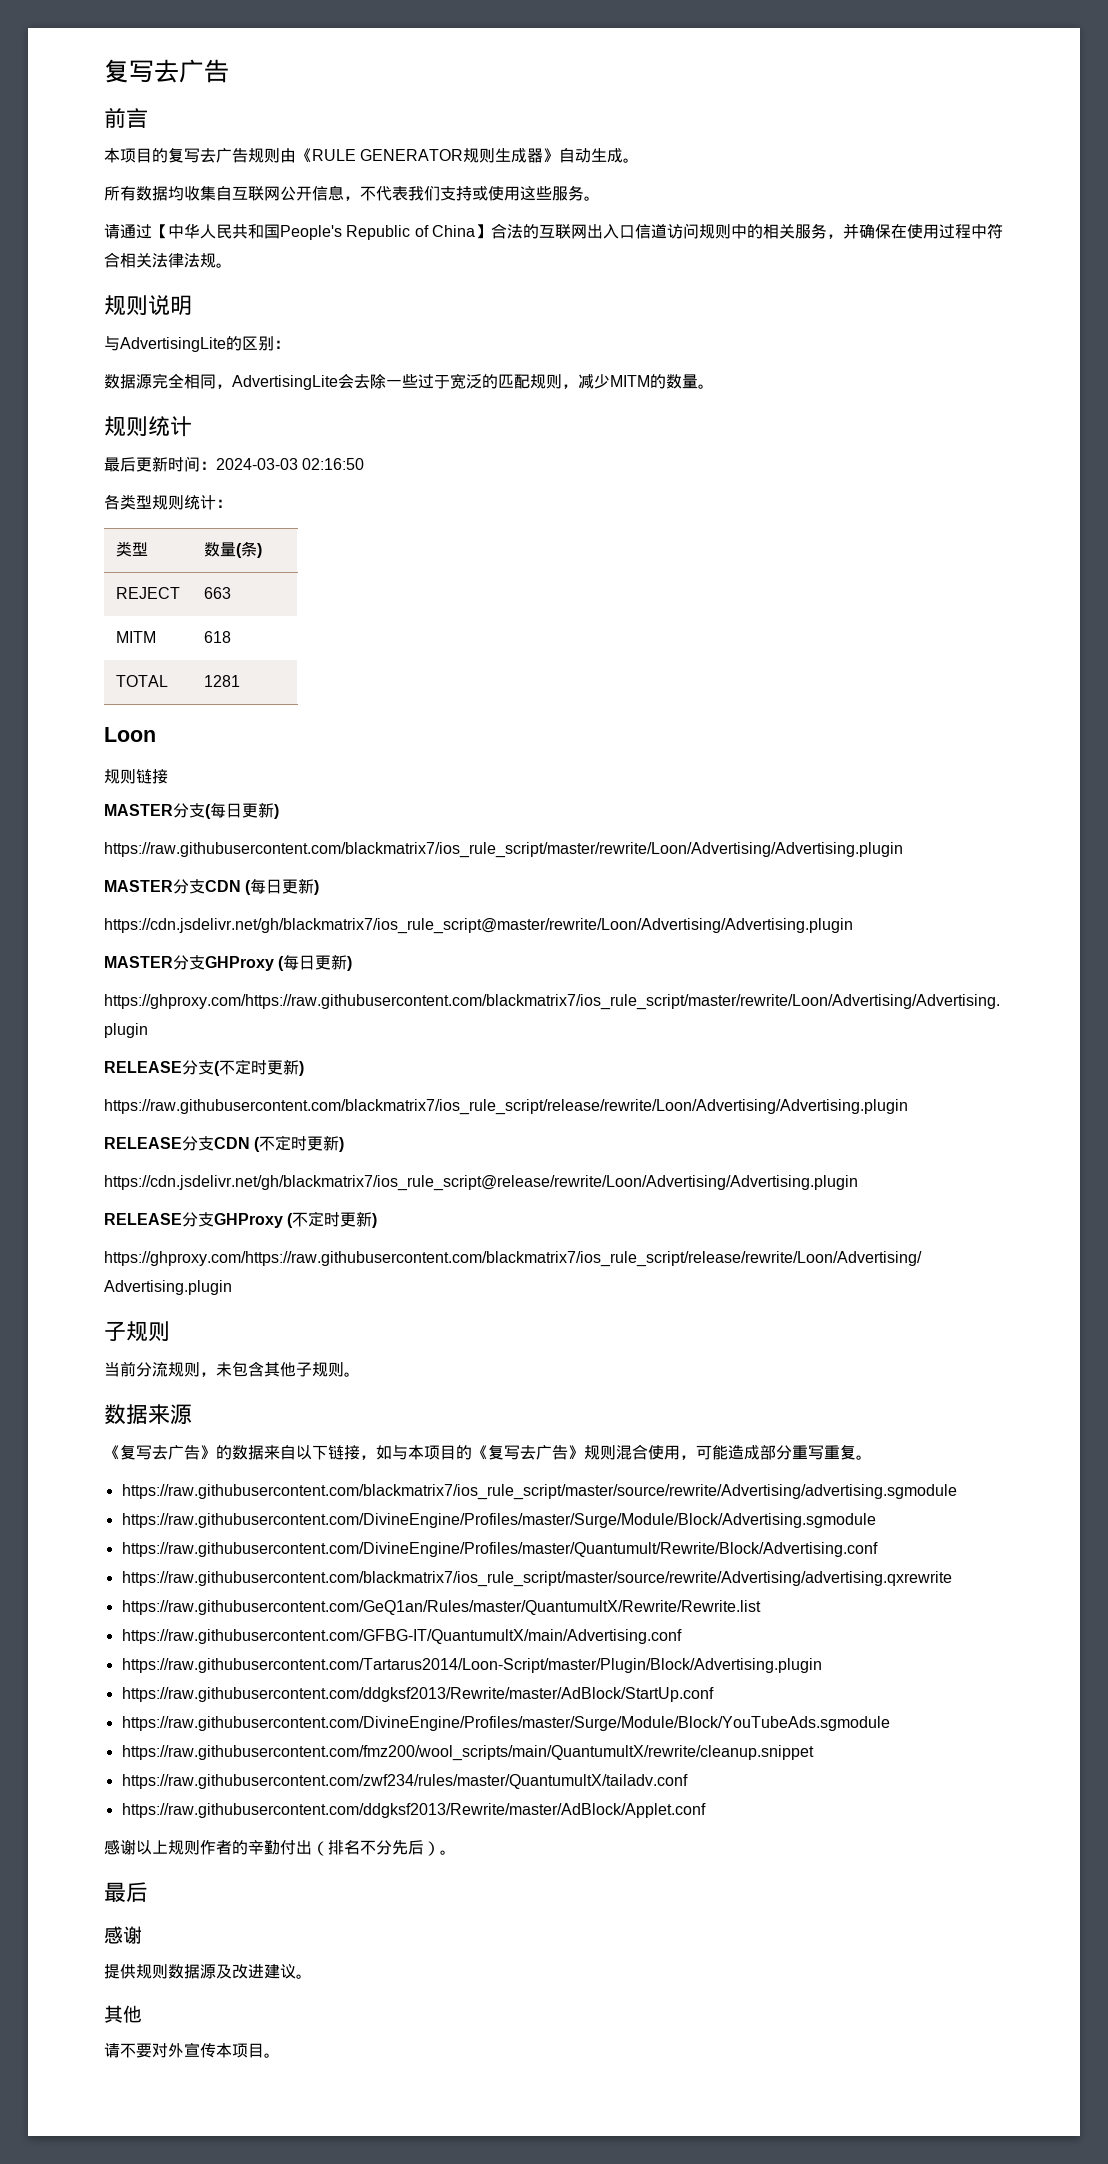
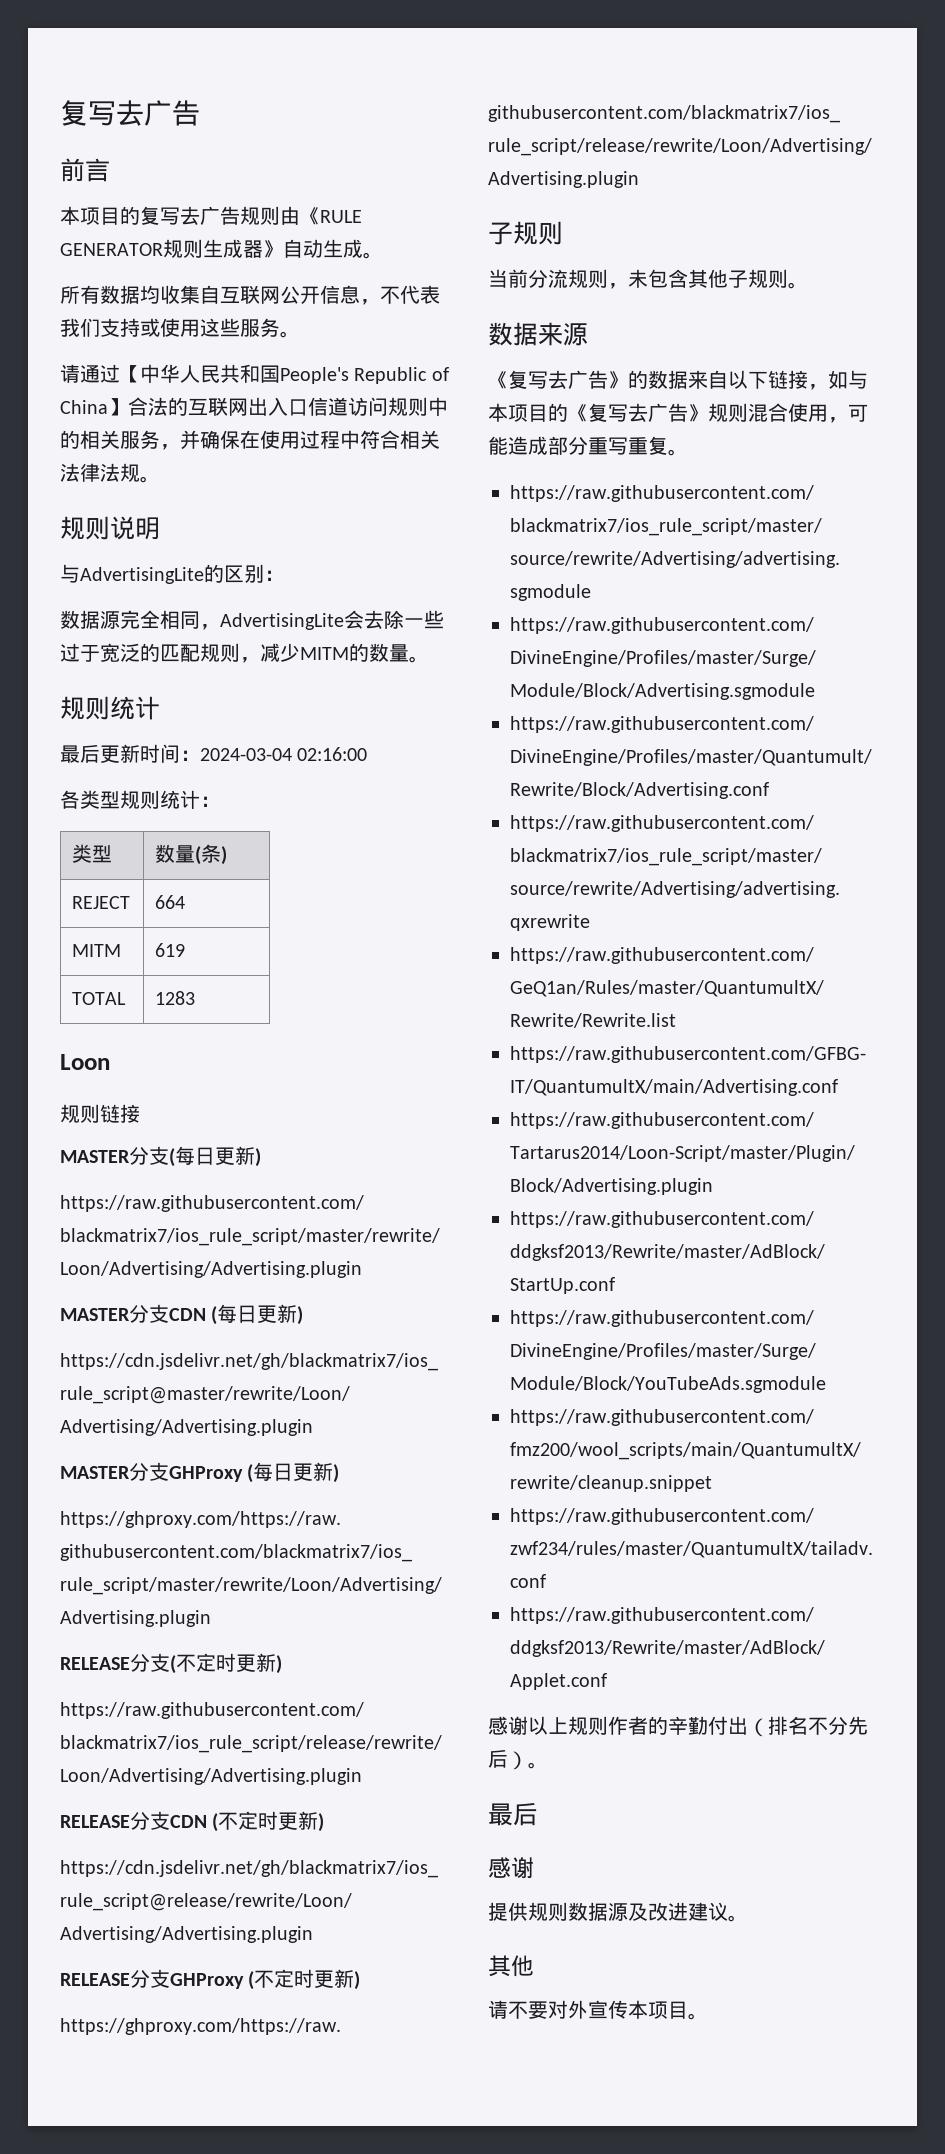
[216,458,365,470] 2024-03-03 02:16:50 -> [200,747,368,761] 2024-03-04 02:16:00
[203,587,231,599] 663 -> [155,895,186,909] 664
[203,631,231,643] 618 -> [155,943,186,957] 619
[203,675,240,687] 1281 -> [155,991,196,1005] 1283

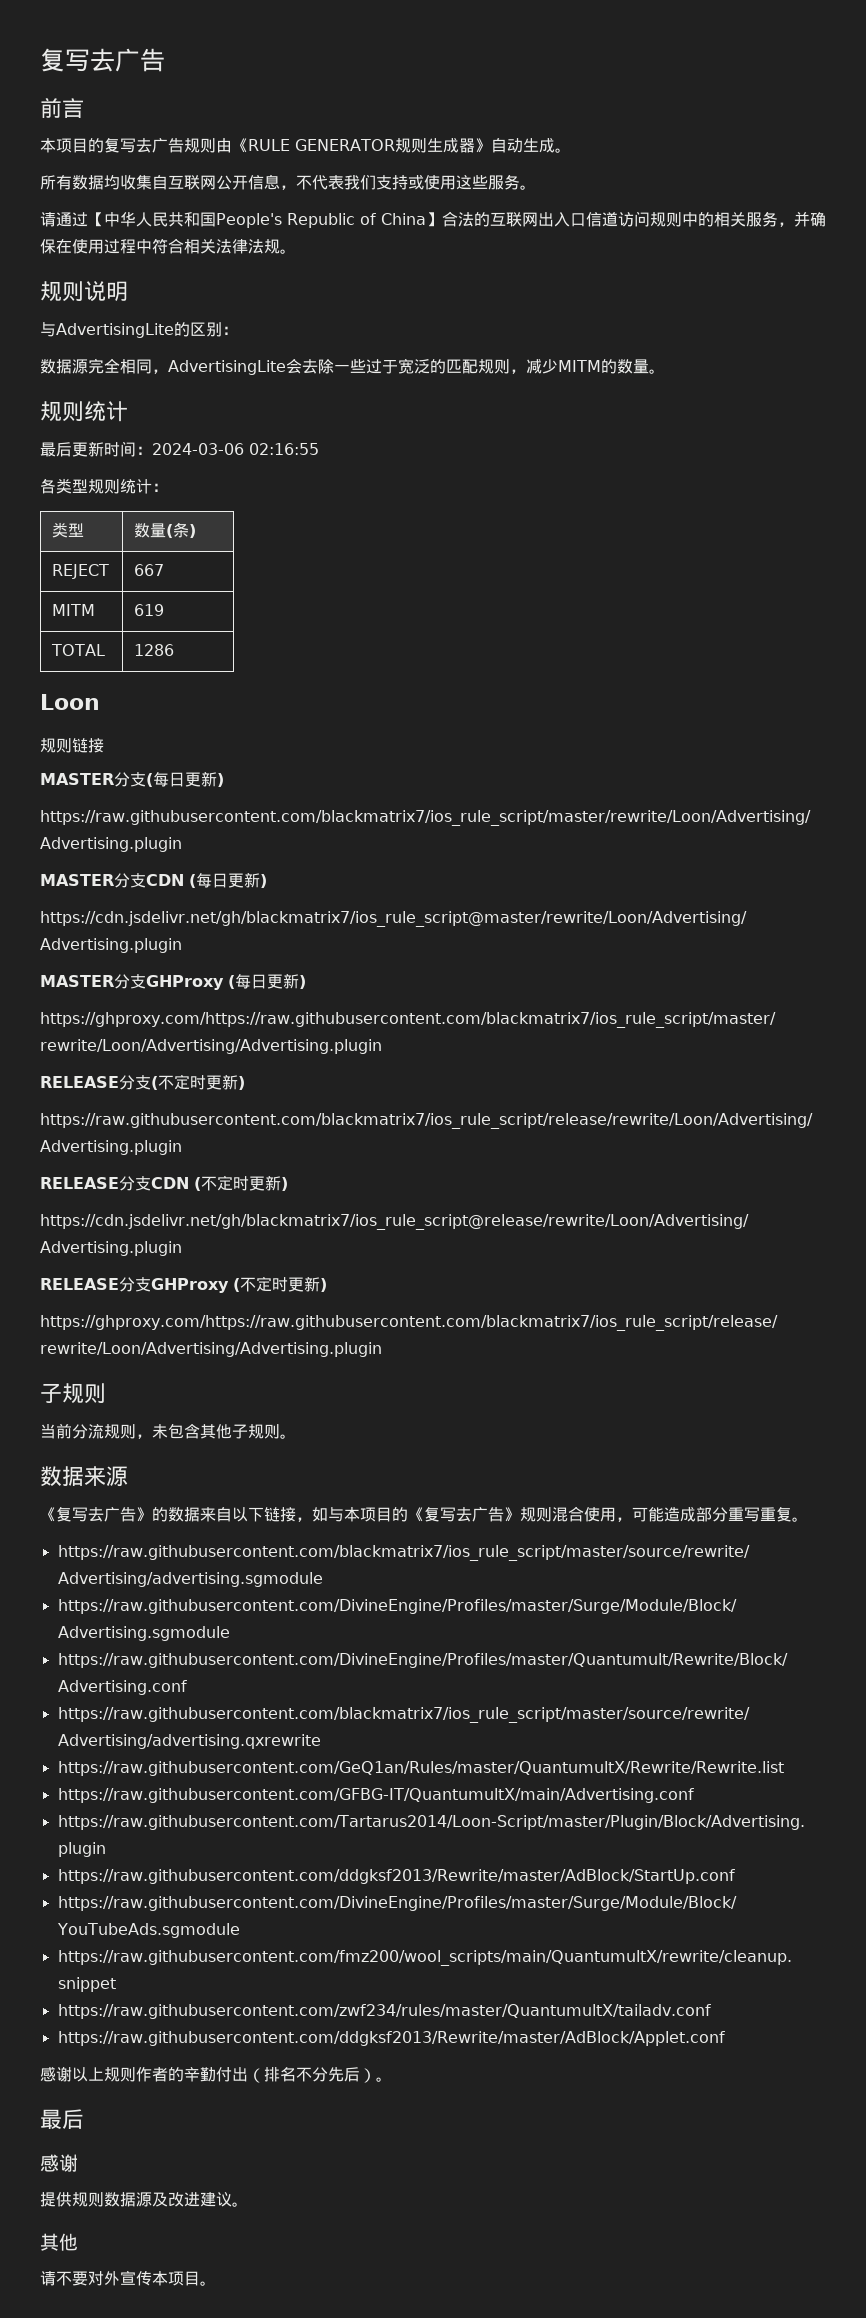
[200,747,368,761] 2024-03-04 02:16:00 -> [152,443,319,455] 2024-03-06 02:16:55
[155,895,186,909] 664 -> [134,564,165,576] 667
[155,991,196,1005] 1283 -> [134,644,175,656] 1286

